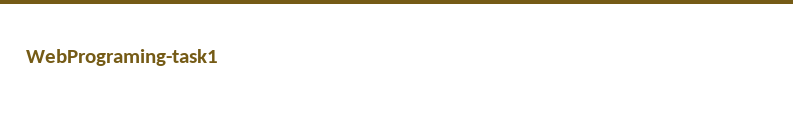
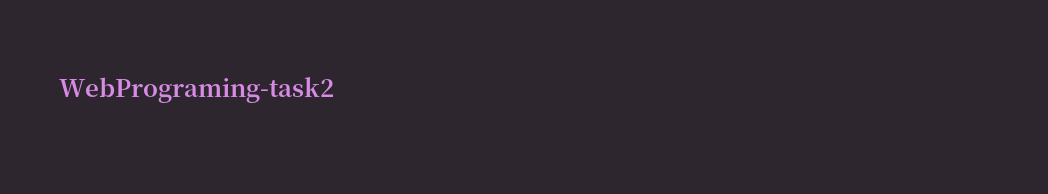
[26,49,218,66] WebPrograming-task1 -> [59,77,334,103] WebPrograming-task2

